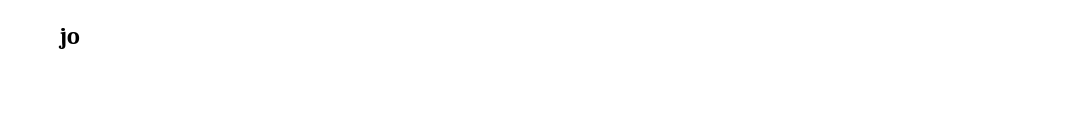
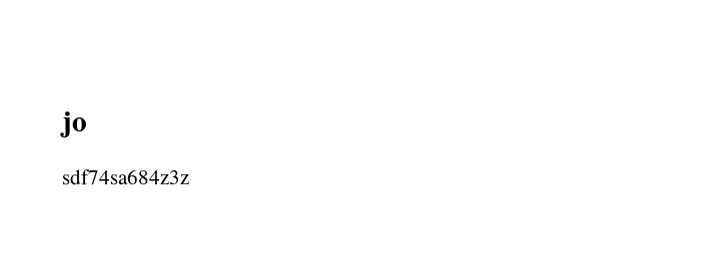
(80, 38) none -> [62,169,190,185] // sdf74sa684z3z

